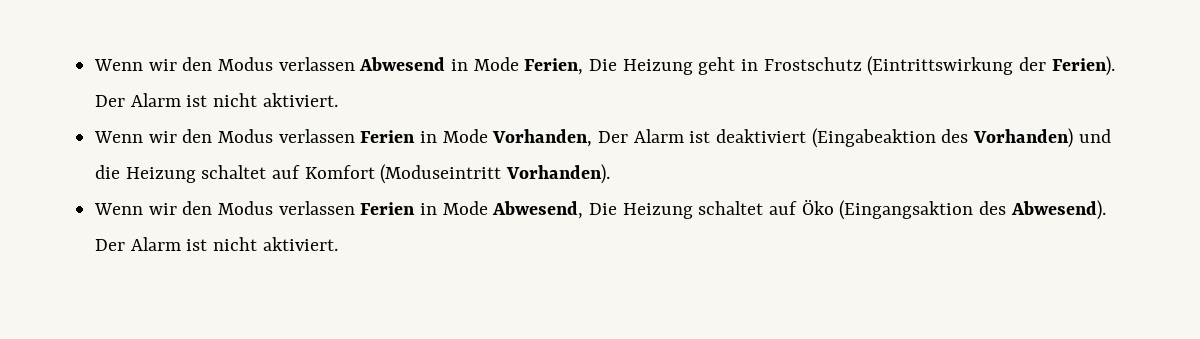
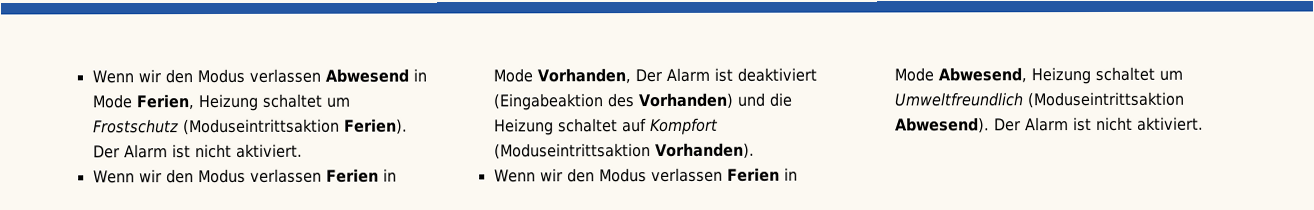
[589,56,1047,76] Die Heizung geht in Frostschutz (Eintrittswirkung der -> [197,93,351,112] [92,118,340,136] Heizung schaltet um Frostschutz (Moduseintrittsaktion
[304,164,502,184] Komfort (Moduseintritt -> [649,117,719,136] [493,143,651,160] Kompfort (Moduseintrittsaktion
[589,199,1007,220] Die Heizung schaltet auf Öko (Eingangsaktion des -> [1030,66,1183,85] [893,91,1185,109] Heizung schaltet um Umweltfreundlich (Moduseintrittsaktion

